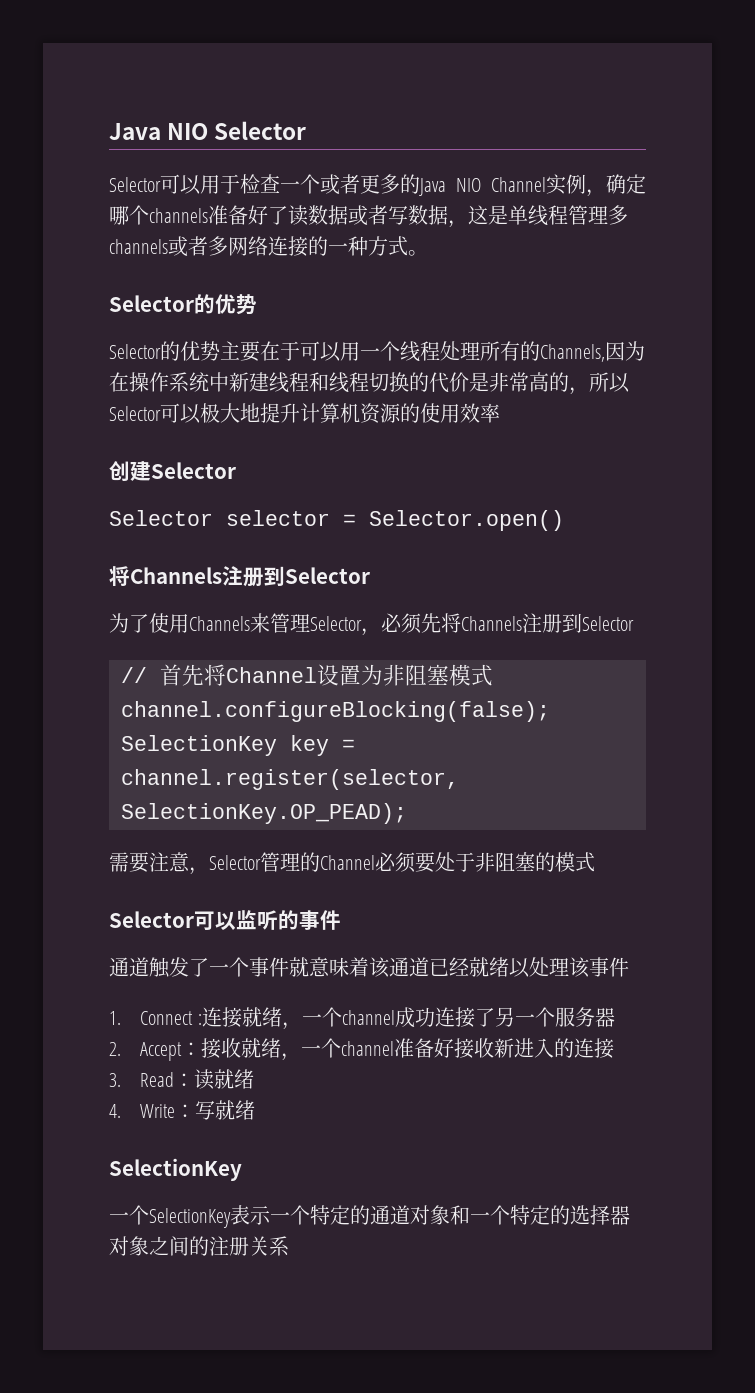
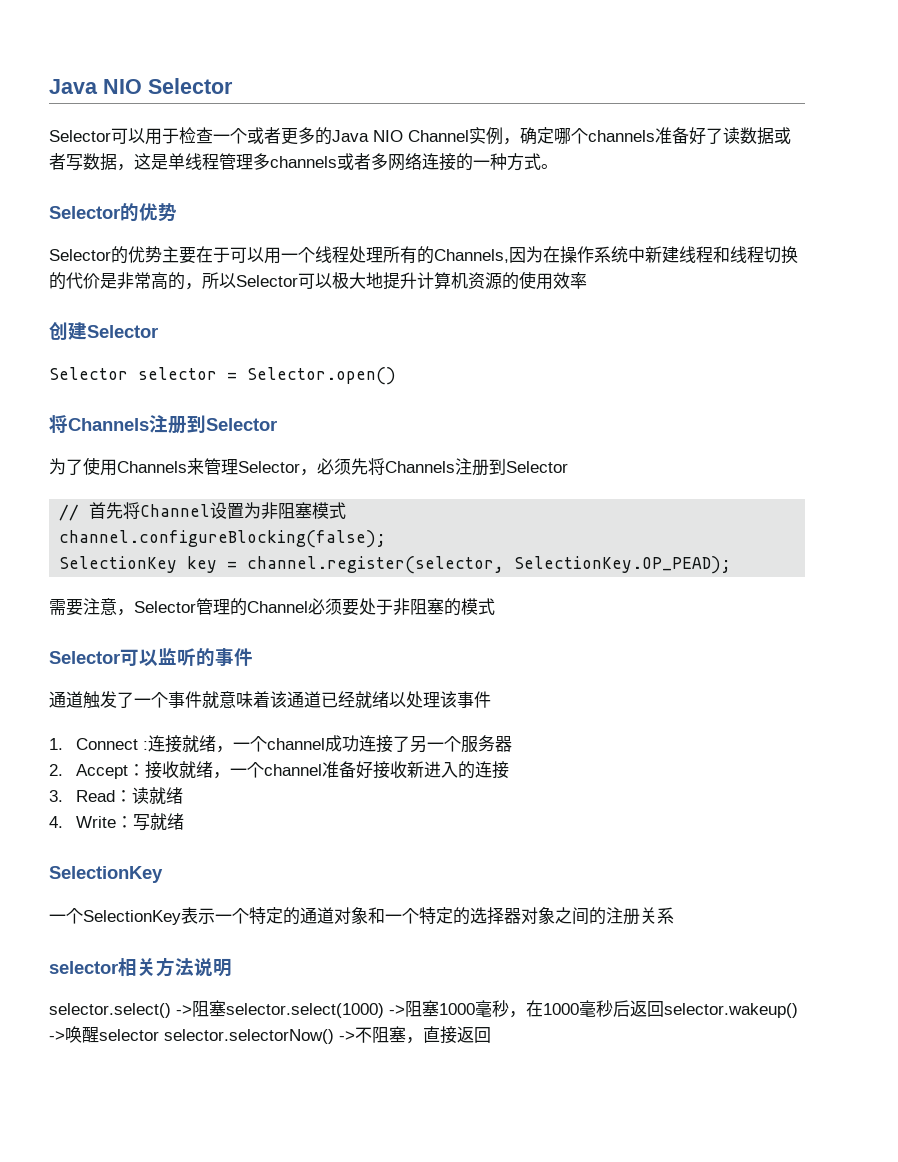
(289, 1246) none -> [49,957,232,977] [49,1000,798,1018] [49,1026,491,1044] // selector相关方法说明 // selector.select() ->阻塞selector.select(1000) ->阻塞1000毫秒，在1000毫秒后返回selector.wakeup() ->唤醒selector selector.selectorNow() ->不阻塞，直接返回

